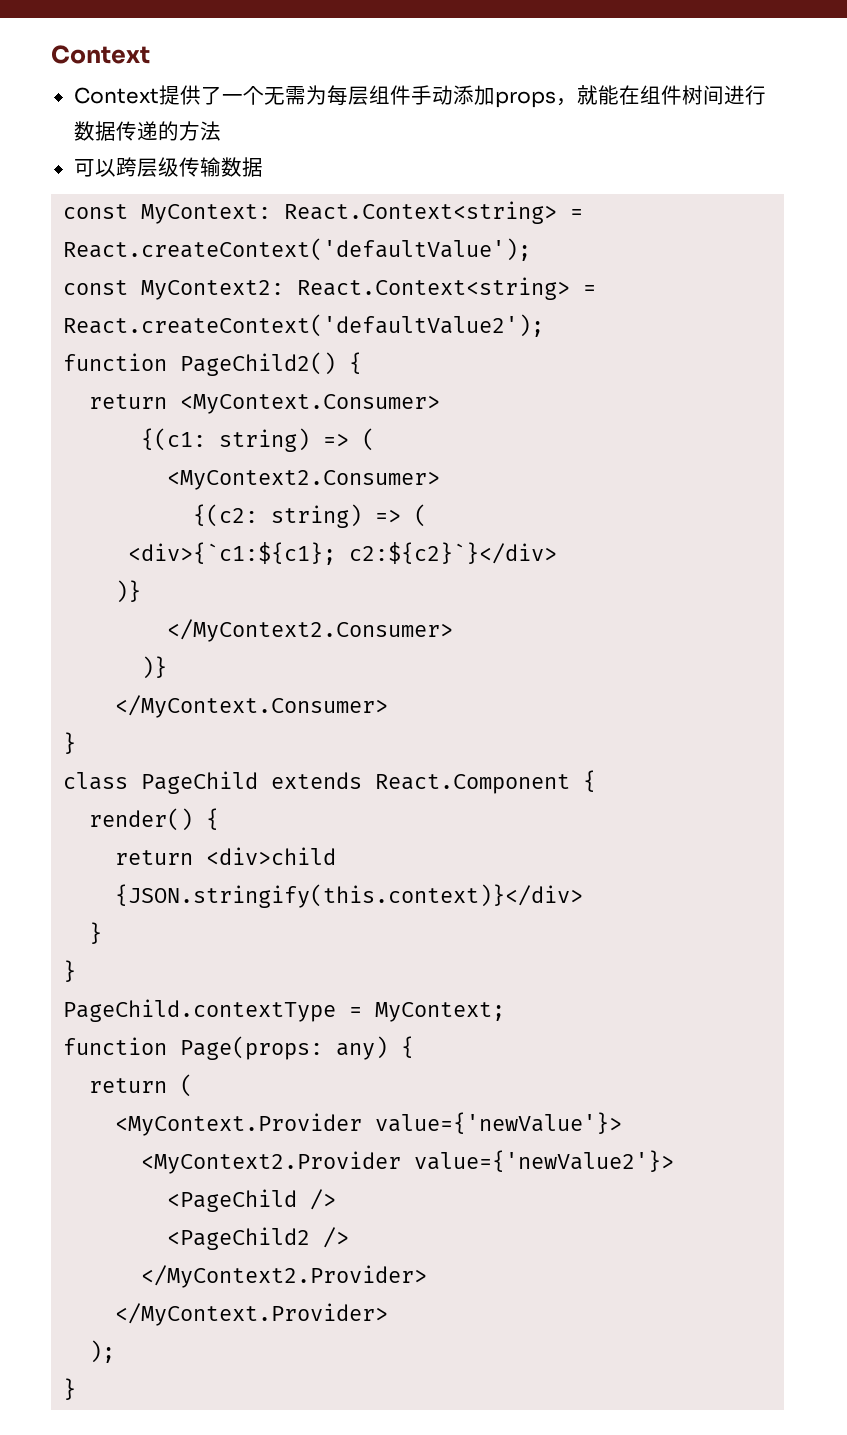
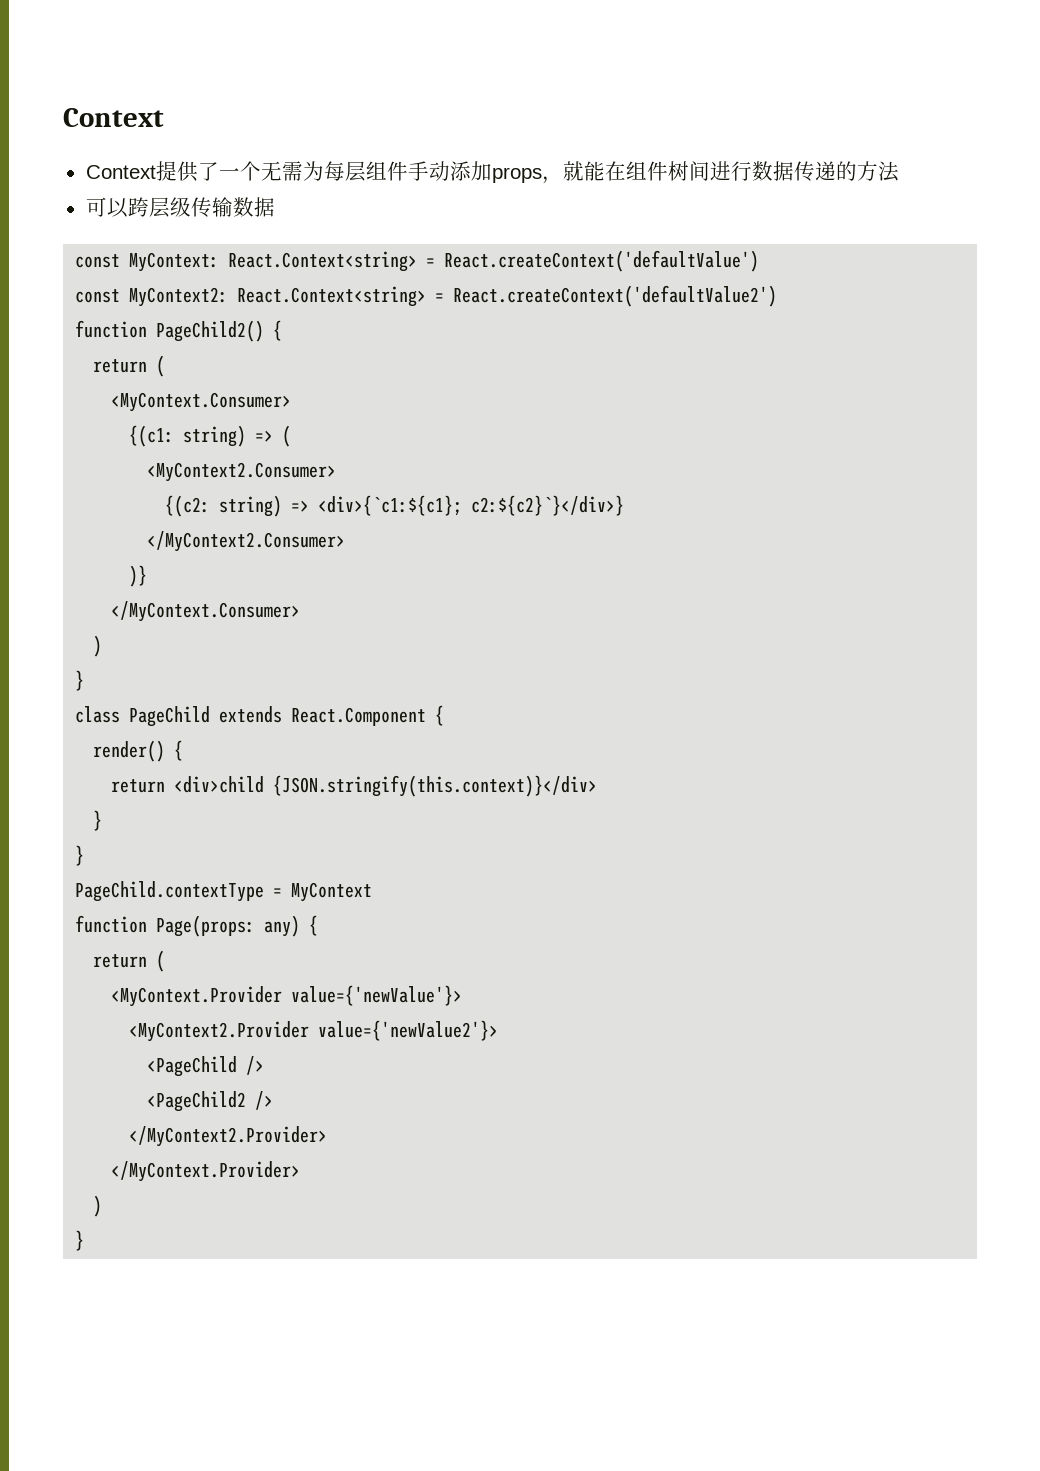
[63,238,532,261] React.createContext('defaultValue'); -> [444,250,760,272] React.createContext('defaultValue')
[63,314,545,337] React.createContext('defaultValue2'); -> [453,285,778,307] React.createContext('defaultValue2')
(168, 401) none -> [156,355,166,377] ( //
[414,504,428,527] [128,542,558,565] [115,580,142,603] ( // <div>{`c1:${c1}; c2:${c2}`}</div> // )} -> [318,495,625,516] <div>{`c1:${c1}; c2:${c2}`}</div>}
(389, 706) none -> [93,635,103,657] // )
[375,1002,506,1022] MyContext; -> [291,882,373,902] MyContext
[89,1340,116,1363] ); -> [93,1195,103,1217] )

